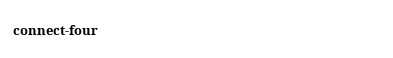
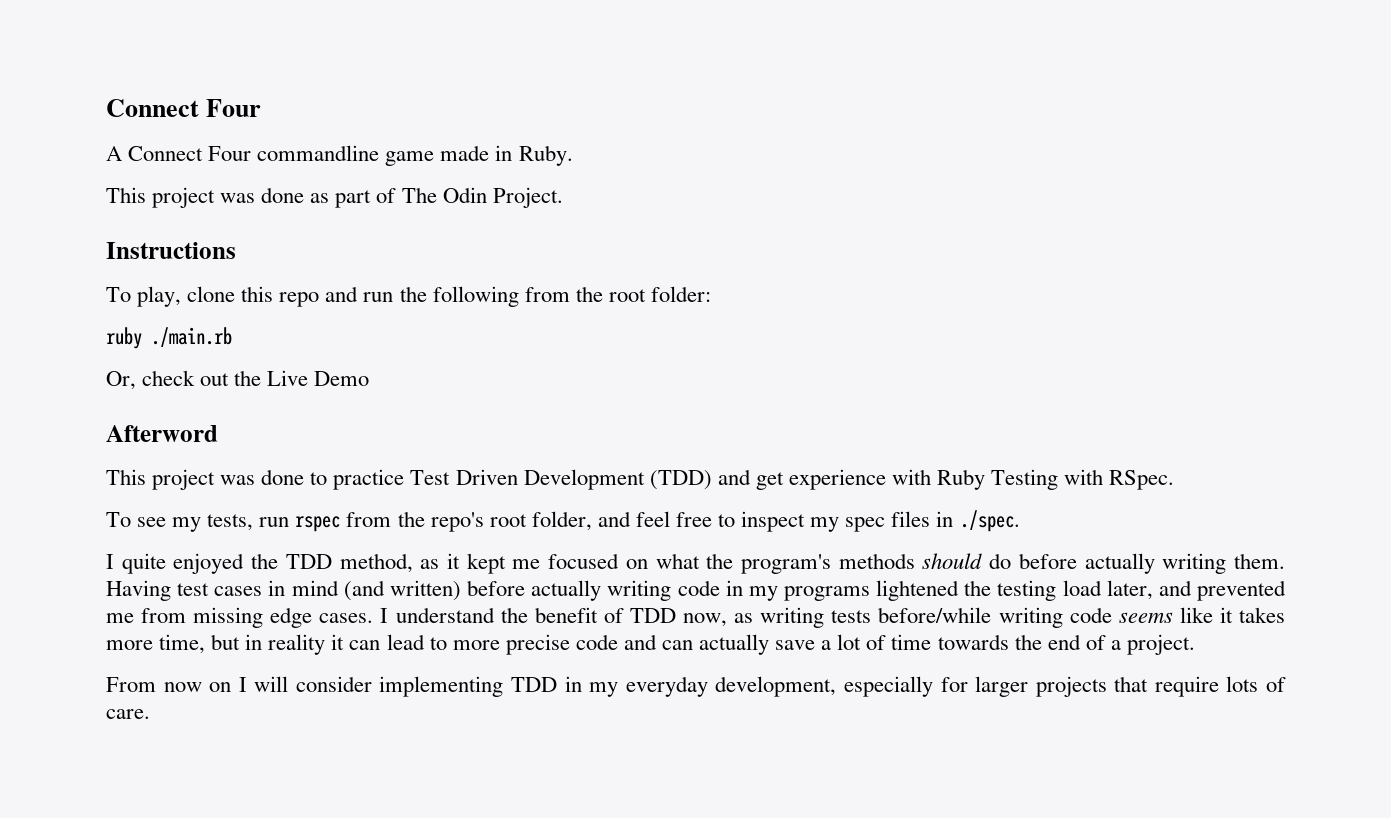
[13,25,98,35] connect-four -> [106,99,262,117] [106,145,573,166] [106,187,563,208] [106,242,236,259] [106,286,711,307] [106,327,232,349] [106,370,370,390] [106,425,218,442] [106,469,1175,490] [106,510,1020,532] [106,553,1285,574] [106,580,1286,601] [106,607,1285,628] [106,634,1195,655] [106,676,1286,697] [106,709,150,719] Connect Four // A Connect Four commandline game made in Ruby. // This project was done as part of The Odin Project. // Instructions // To play, clone this repo and run the following from the root folder: // ruby ./main.rb // Or, check out the Live Demo // Afterword // This project was done to practice Test Driven Development (TDD) and get experience with Ruby Testing with RSpec. // To see my tests, run rspec from the repo's root folder, and feel free to inspect my spec files in ./spec. // I quite enjoyed the TDD method, as it kept me focused on what the program's methods should do before actually writing them. Having test cases in mind (and written) before actually writing code in my programs lightened the testing load later, and prevented me from missing edge cases. I understand the benefit of TDD now, as writing tests before/while writing code seems like it takes more time, but in reality it can lead to more precise code and can actually save a lot of time towards the end of a project. // From now on I will consider implementing TDD in my everyday development, especially for larger projects that require lots of care.

